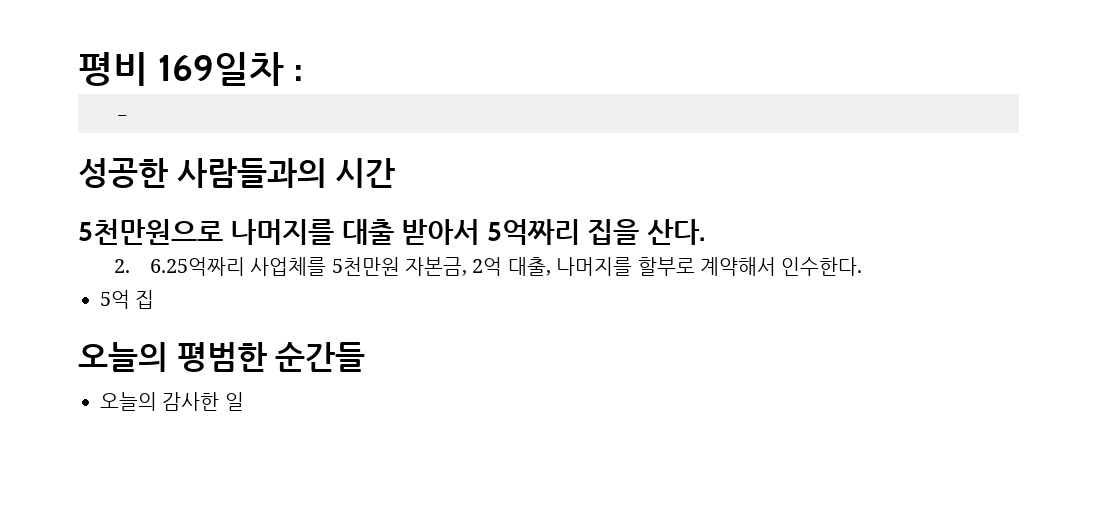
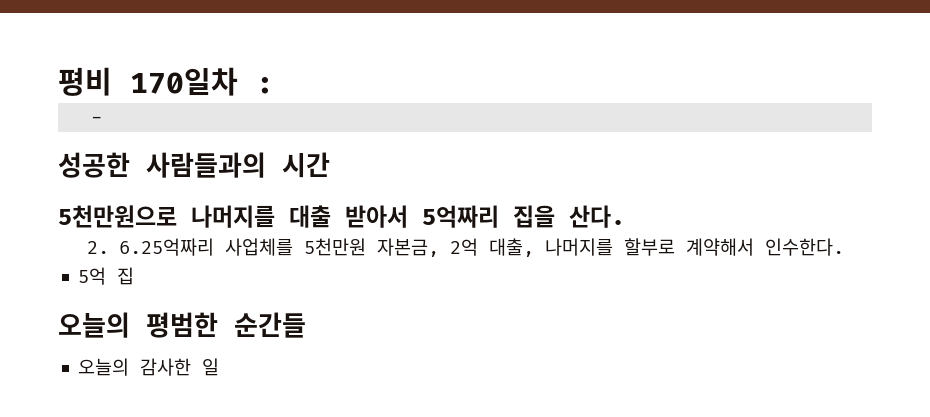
[157,52,284,86] 169일차 -> [130,67,238,96] 170일차

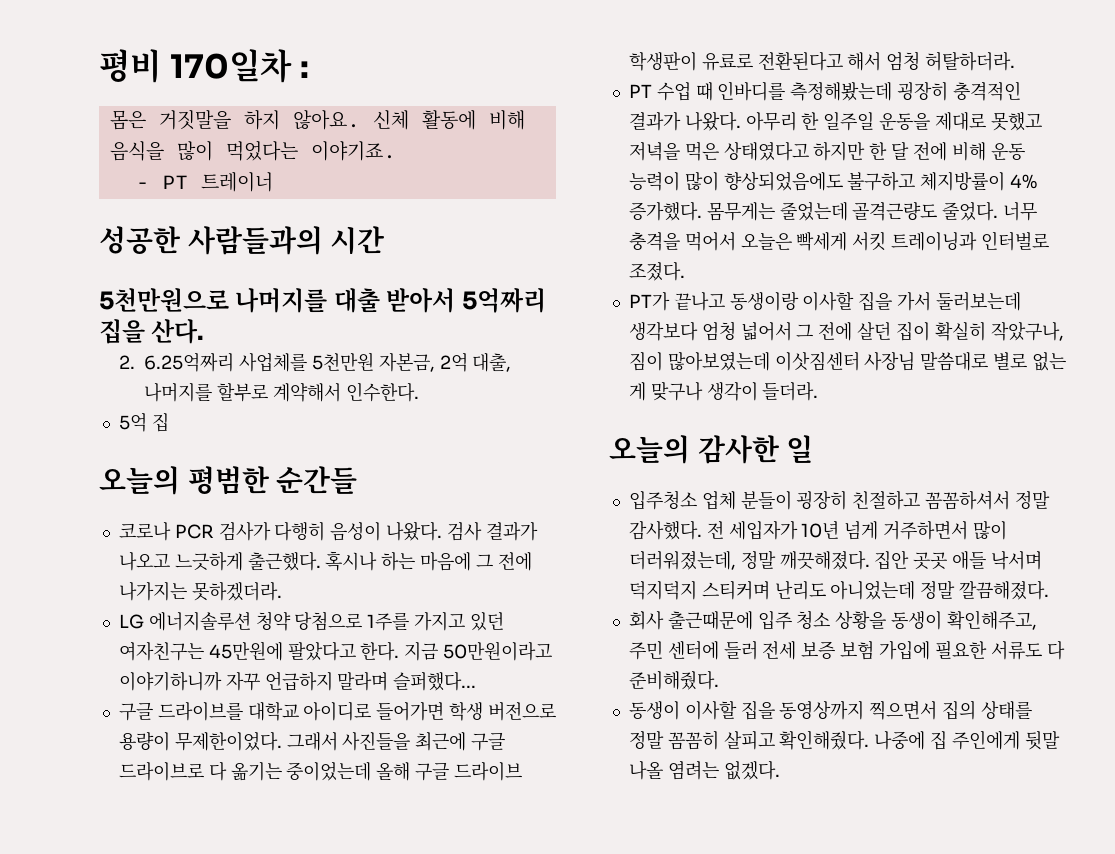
(274, 85) none -> [109,110,525,130] [109,141,396,161] // 몸은 거짓말을 하지 않아요. 신체 활동에 비해 음식을 많이 먹었다는 이야기죠.
(103, 119) none -> [161,172,273,192] PT 트레이너
[78,358,220,376] 오늘의 감사한 일 -> [118,521,538,541] [118,551,532,571] [118,581,282,601] [118,611,504,631] [118,641,553,661] [118,671,477,691] [118,701,556,721] [118,731,506,751] [118,761,522,781] [628,51,1016,71] [628,81,1021,101] [628,111,1042,131] [628,141,1025,161] [628,171,1038,191] [628,201,1038,221] [628,231,1049,251] [628,261,685,281] [628,292,1021,311] [628,321,1064,341] [628,351,1066,371] [628,381,819,401] [609,435,814,464] [628,490,1050,510] [628,520,1007,540] [628,550,1042,570] [628,580,1050,600] [628,610,1037,630] [628,640,1065,660] [628,670,719,690] [628,700,1032,720] [628,730,1060,750] [628,760,780,780] 코로나 PCR 검사가 다행히 음성이 나왔다. 검사 결과가 나오고 느긋하게 출근했다. 혹시나 하는 마음에 그 전에 나가지는 못하겠더라. // LG 에너지솔루션 청약 당첨으로 1주를 가지고 있던 여자친구는 45만원에 팔았다고 한다. 지금 50만원이라고 이야기하니까 자꾸 언급하지 말라며 슬퍼했다... // 구글 드라이브를 대학교 아이디로 들어가면 학생 버전으로 용량이 무제한이었다. 그래서 사진들을 최근에 구글 드라이브로 다 옮기는 중이었는데 올해 구글 드라이브 학생판이 유료로 전환된다고 해서 엄청 허탈하더라. // PT 수업 때 인바디를 측정해봤는데 굉장히 충격적인 결과가 나왔다. 아무리 한 일주일 운동을 제대로 못했고 저녁을 먹은 상태였다고 하지만 한 달 전에 비해 운동 능력이 많이 향상되었음에도 불구하고 체지방률이 4% 증가했다. 몸무게는 줄었는데 골격근량도 줄었다. 너무 충격을 먹어서 오늘은 빡세게 서킷 트레이닝과 인터벌로 조졌다. // PT가 끝나고 동생이랑 이사할 집을 가서 둘러보는데 생각보다 엄청 넓어서 그 전에 살던 집이 확실히 작았구나, 짐이 많아보였는데 이삿짐센터 사장님 말씀대로 별로 없는 게 맞구나 생각이 들더라. // 오늘의 감사한 일 // 입주청소 업체 분들이 굉장히 친절하고 꼼꼼하셔서 정말 감사했다. 전 세입자가 10년 넘게 거주하면서 많이 더러워졌는데, 정말 깨끗해졌다. 집안 곳곳 애들 낙서며 덕지덕지 스티커며 난리도 아니었는데 정말 깔끔해졌다. // 회사 출근때문에 입주 청소 상황을 동생이 확인해주고, 주민 센터에 들러 전세 보증 보험 가입에 필요한 서류도 다 준비해줬다. // 동생이 이사할 집을 동영상까지 찍으면서 집의 상태를 정말 꼼꼼히 살피고 확인해줬다. 나중에 집 주인에게 뒷말 나올 염려는 없겠다.

